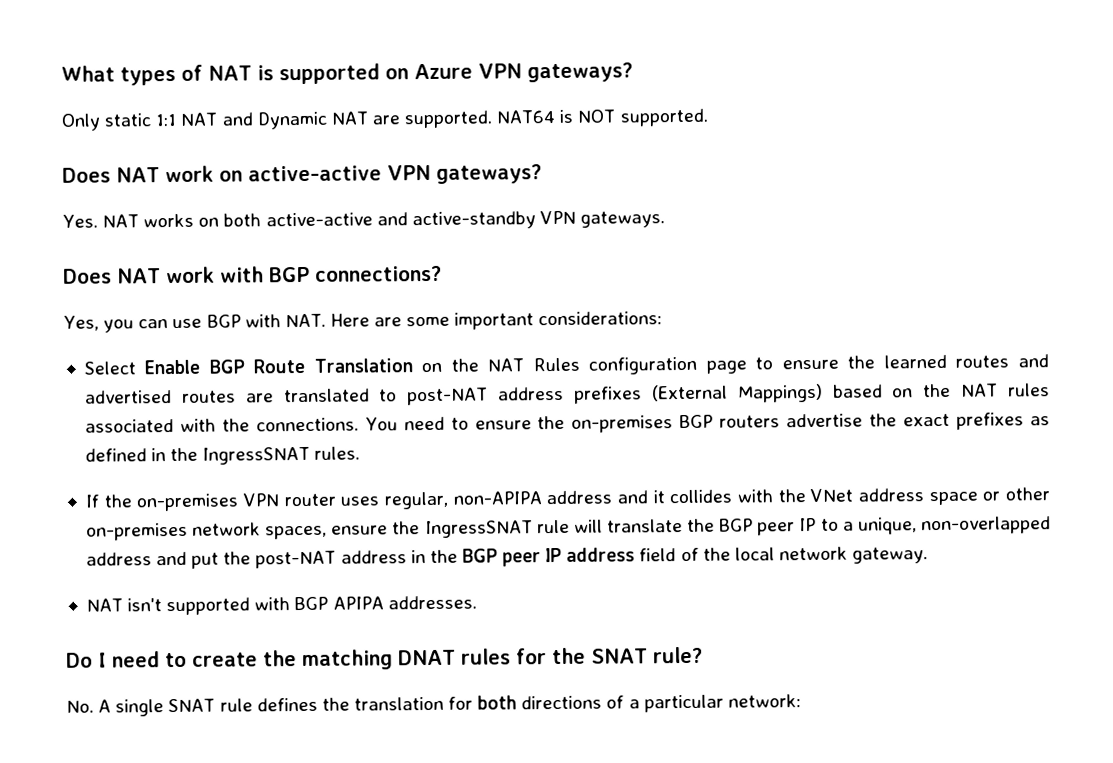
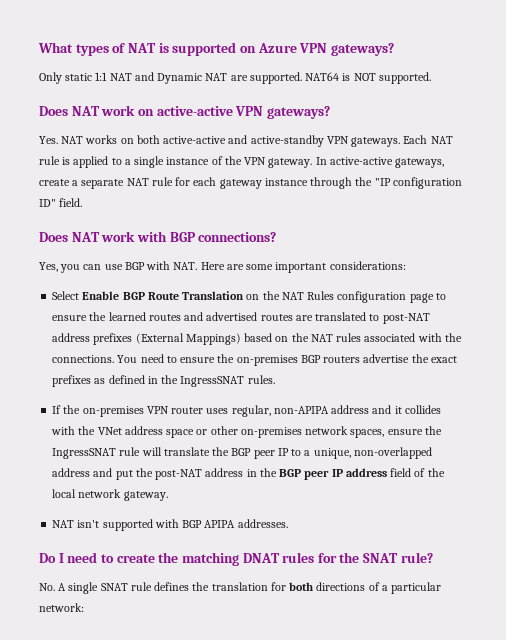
(666, 219) none -> [403,135,453,144] [39,156,445,168] [39,177,462,189] [39,198,83,207] Each NAT rule is applied to a single instance of the VPN gateway. In active-active gateways, create a separate NAT rule for each gateway instance through the "IP configuration ID" field.

